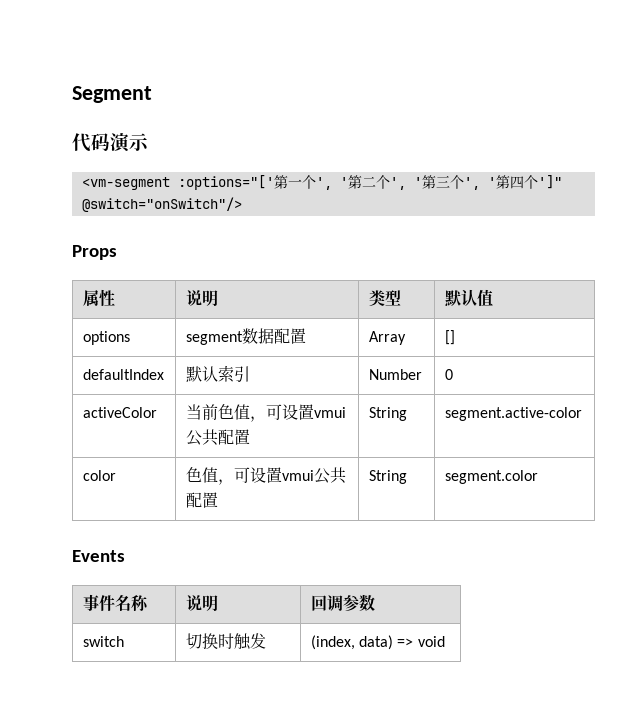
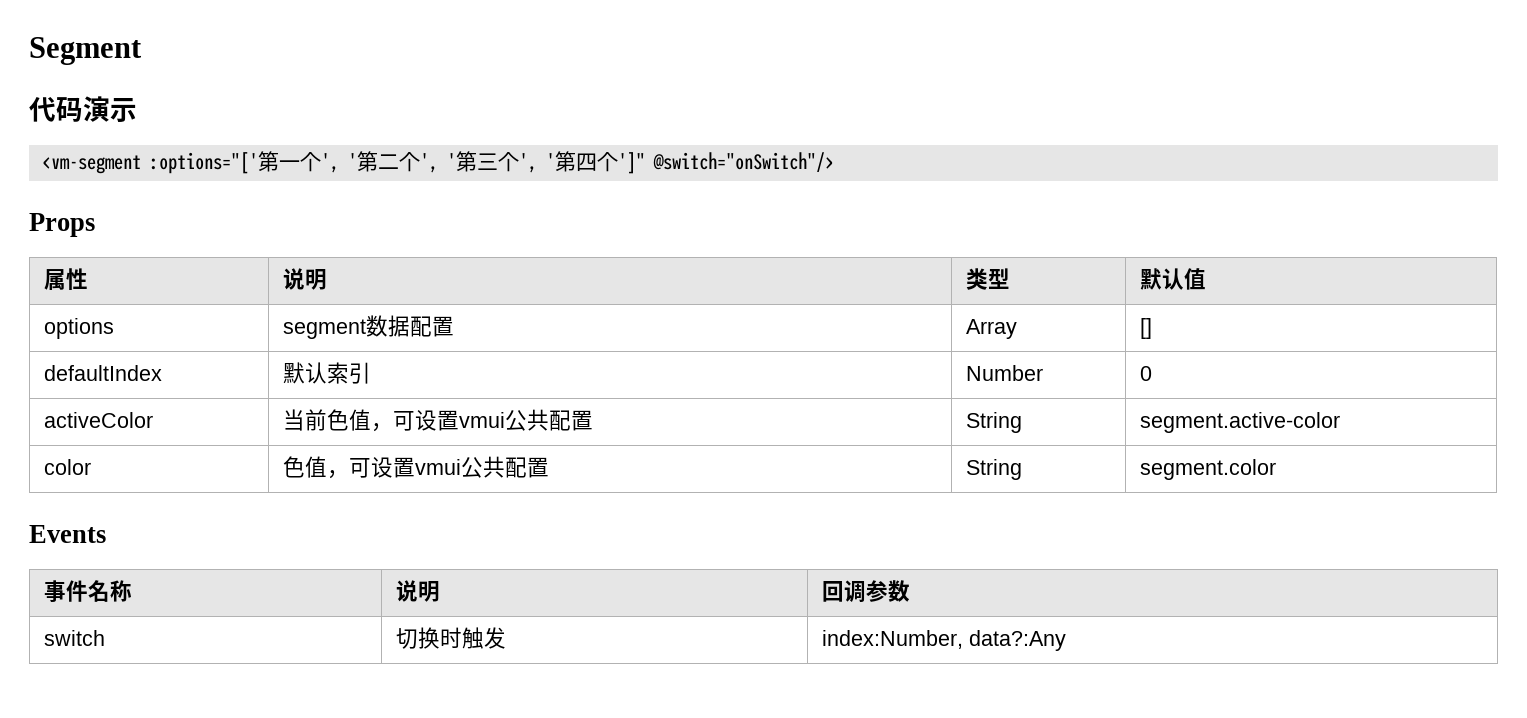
[310,635,445,650] (index, data) => void -> [821,630,1066,651] index:Number, data?:Any

